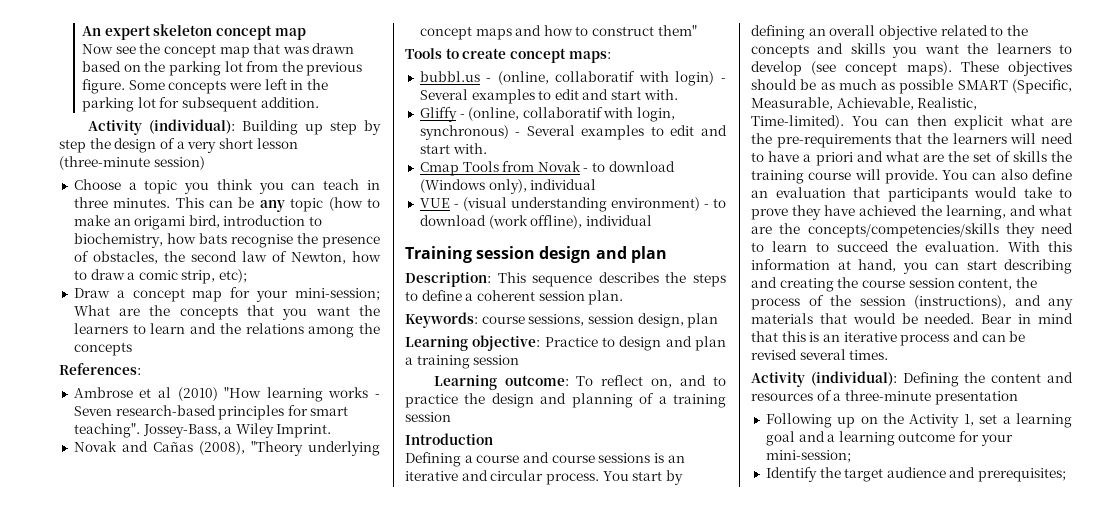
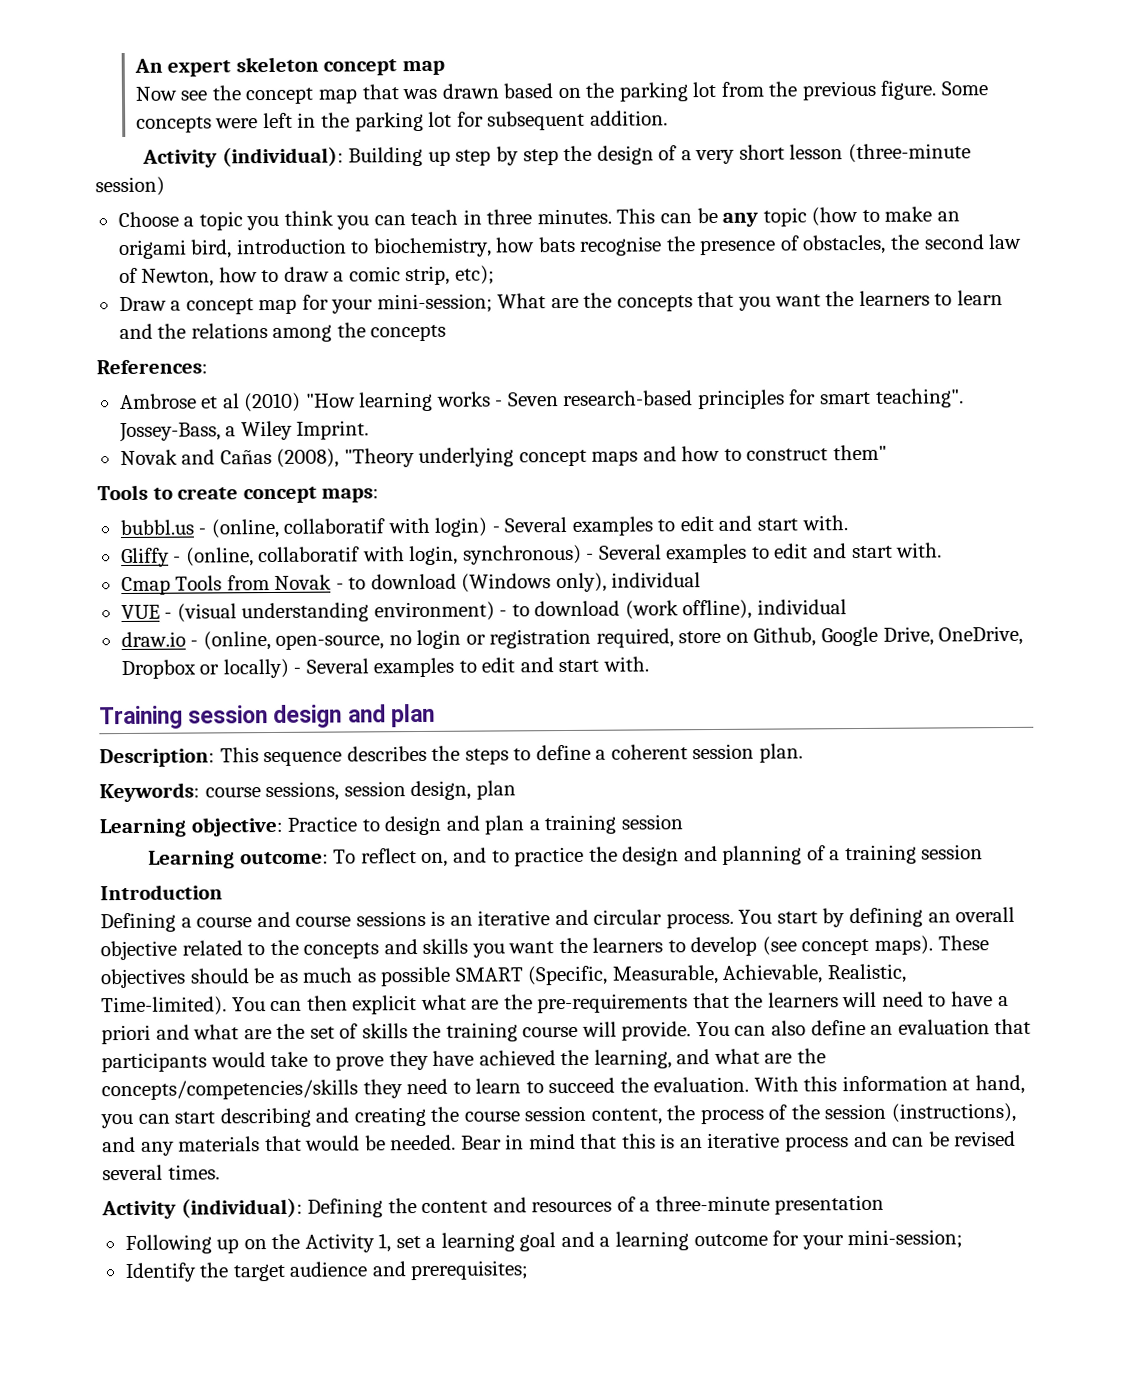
(652, 220) none -> [120,625,1024,651] [120,656,649,680] // draw.io - (online, open-source, no login or registration required, store on Github, Google Drive, OneDrive, Dropbox or locally) - Several examples to edit and start with.

